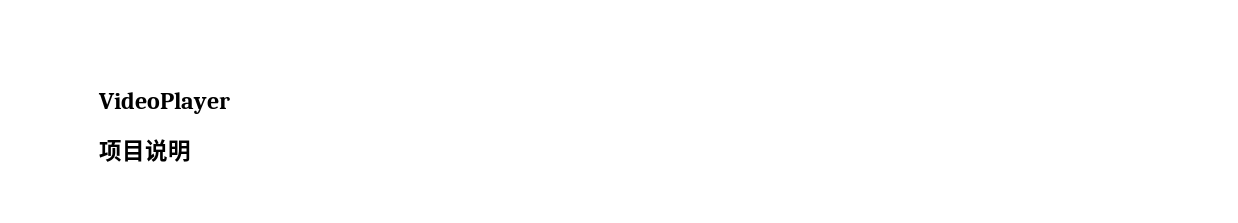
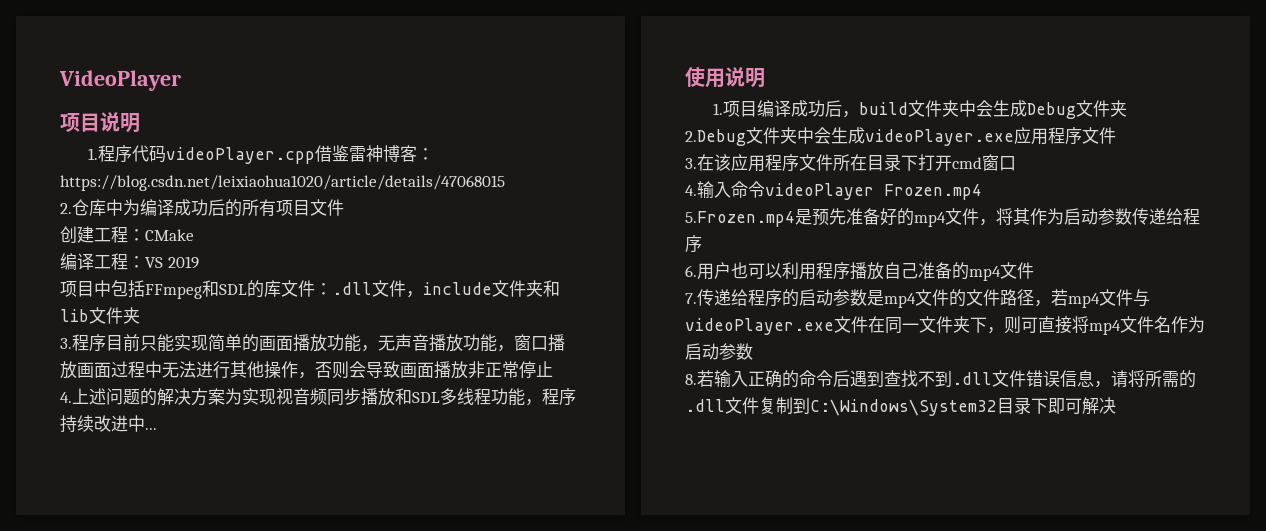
(191, 151) none -> [87,145,434,164] [60,175,505,191] [60,199,344,217] [60,226,194,244] [60,253,199,270] [60,280,560,299] [60,307,140,324] [60,334,565,352] [60,361,553,379] [60,388,576,406] [60,415,157,433] [685,67,765,88] [712,100,1127,119] [685,127,1116,146] [685,154,1016,172] [685,181,982,200] [685,208,1200,227] [685,235,702,253] [685,262,1034,281] [685,289,1150,308] [685,316,1205,335] [685,343,753,360] [685,370,1196,388] [685,397,1116,416] // 1.程序代码videoPlayer.cpp借鉴雷神博客：https://blog.csdn.net/leixiaohua1020/article/details/47068015 // 2.仓库中为编译成功后的所有项目文件 // 创建工程：CMake // 编译工程：VS 2019 // 项目中包括FFmpeg和SDL的库文件：.dll文件，include文件夹和lib文件夹 // 3.程序目前只能实现简单的画面播放功能，无声音播放功能，窗口播放画面过程中无法进行其他操作，否则会导致画面播放非正常停止 // 4.上述问题的解决方案为实现视音频同步播放和SDL多线程功能，程序持续改进中... // 使用说明 // 1.项目编译成功后，build文件夹中会生成Debug文件夹 // 2.Debug文件夹中会生成videoPlayer.exe应用程序文件 // 3.在该应用程序文件所在目录下打开cmd窗口 // 4.输入命令videoPlayer Frozen.mp4 // 5.Frozen.mp4是预先准备好的mp4文件，将其作为启动参数传递给程序 // 6.用户也可以利用程序播放自己准备的mp4文件 // 7.传递给程序的启动参数是mp4文件的文件路径，若mp4文件与videoPlayer.exe文件在同一文件夹下，则可直接将mp4文件名作为启动参数 // 8.若输入正确的命令后遇到查找不到.dll文件错误信息，请将所需的.dll文件复制到C:\Windows\System32目录下即可解决

